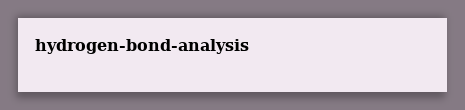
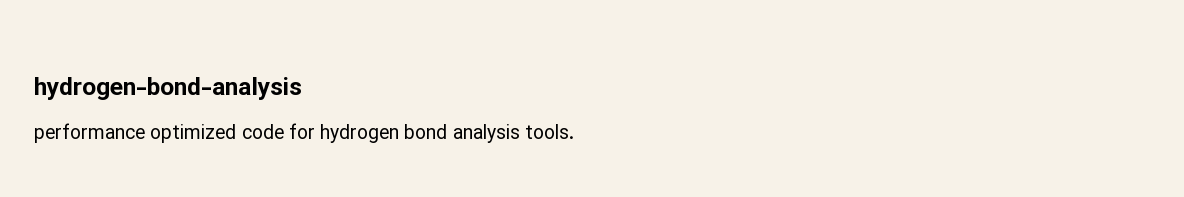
(249, 46) none -> [34,123,574,143] // performance optimized code for hydrogen bond analysis tools.

